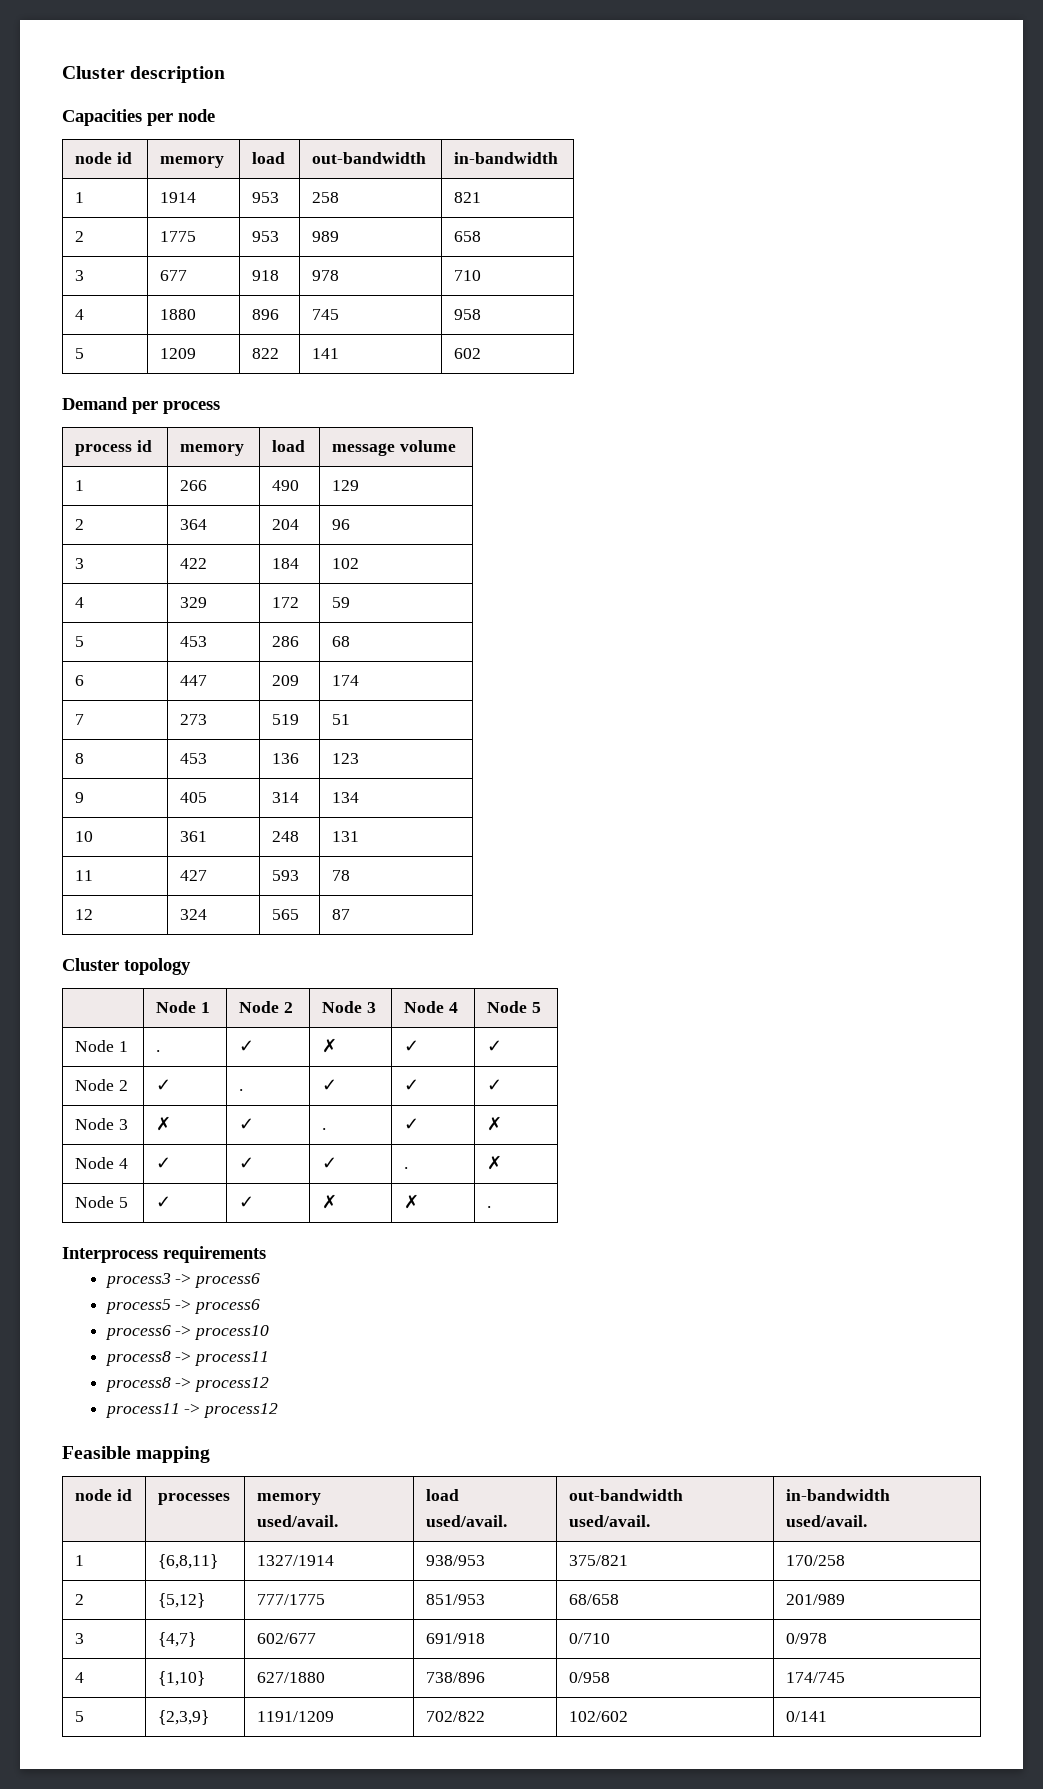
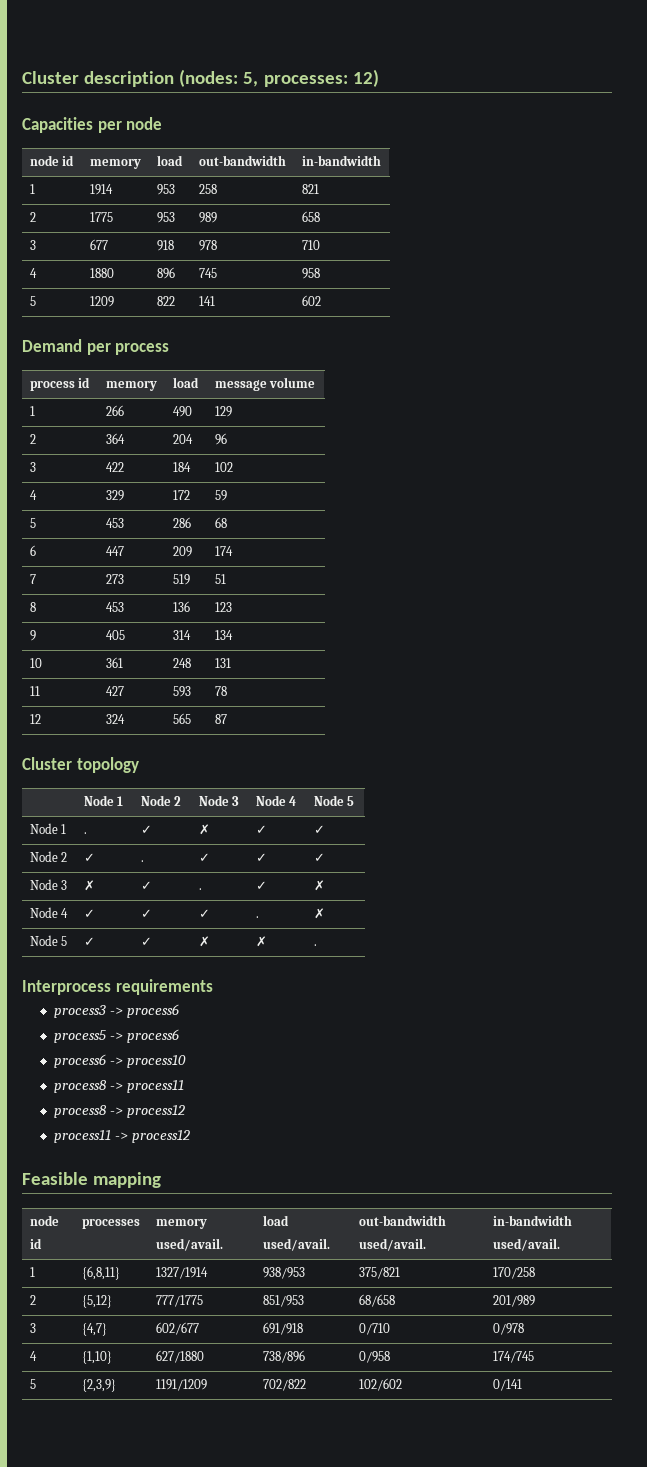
(226, 74) none -> [179,69,379,87] (nodes: 5, processes: 12)

